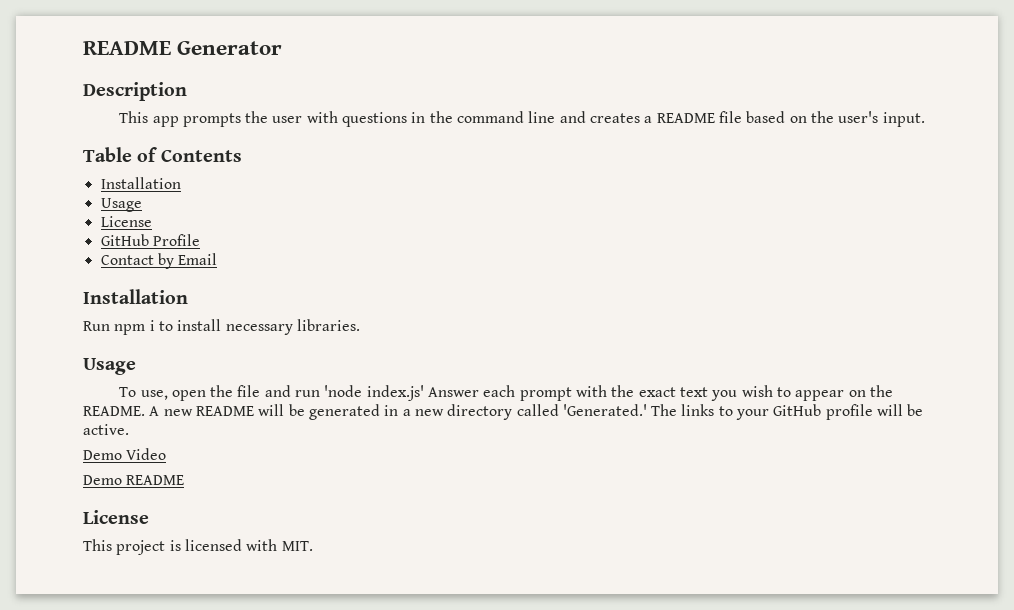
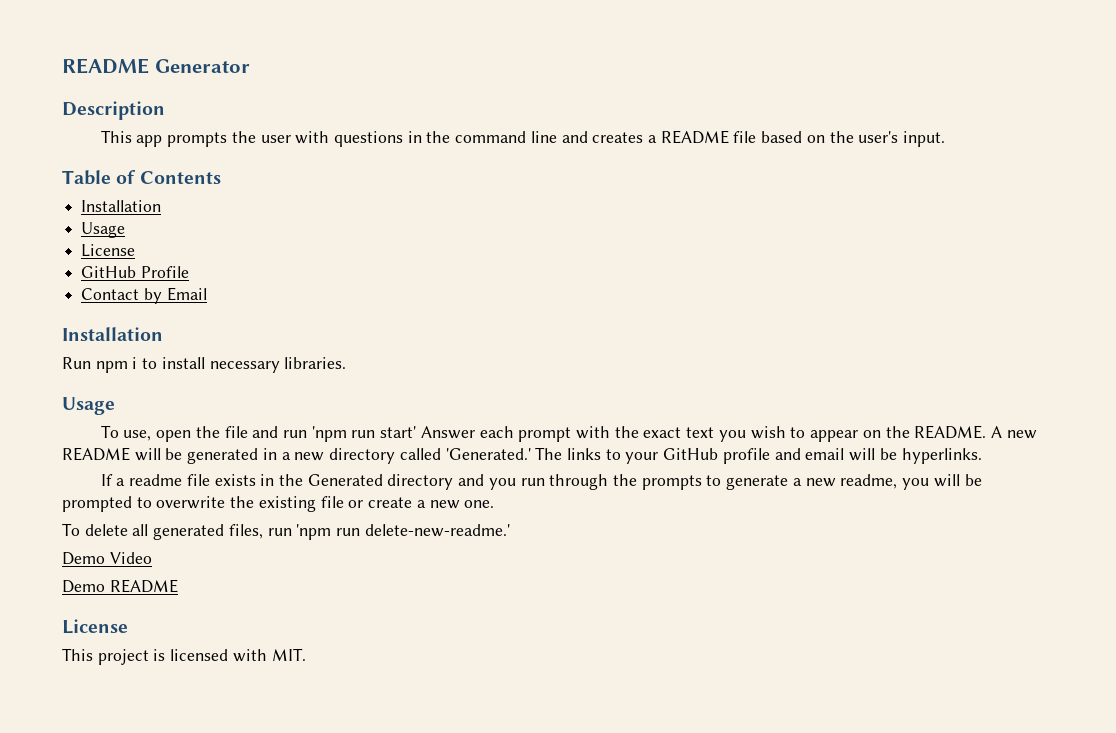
[324,385,424,401] 'node index.js' -> [311,426,417,442] 'npm run start'
[877,404,924,416] [83,424,129,435] will be active. -> [774,448,982,464] [100,474,982,490] [62,496,495,512] [62,523,510,540] and email will be hyperlinks. // If a readme file exists in the Generated directory and you run through the prompts to generate a new readme, you will be prompted to overwrite the existing file or create a new one. // To delete all generated files, run 'npm run delete-new-readme.'

